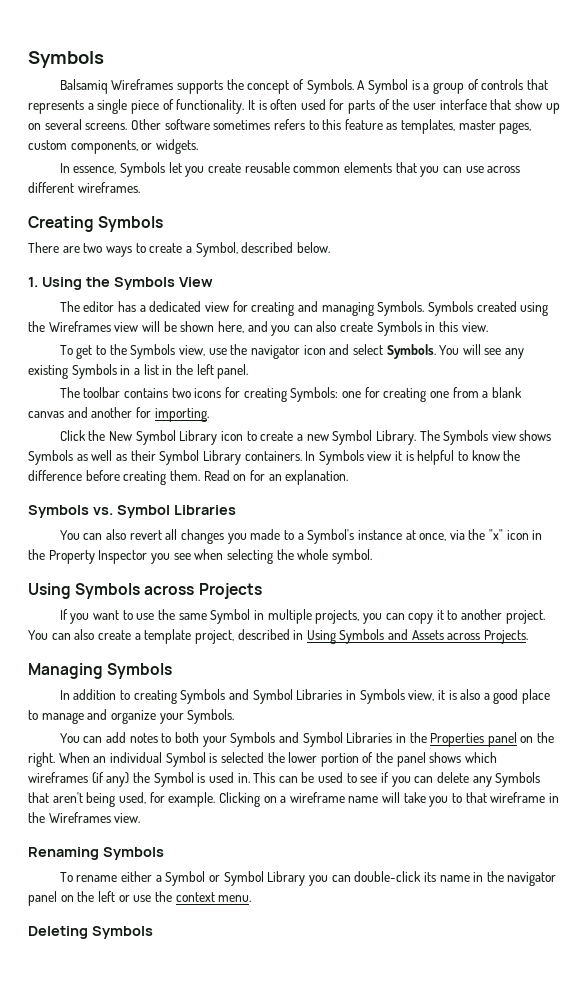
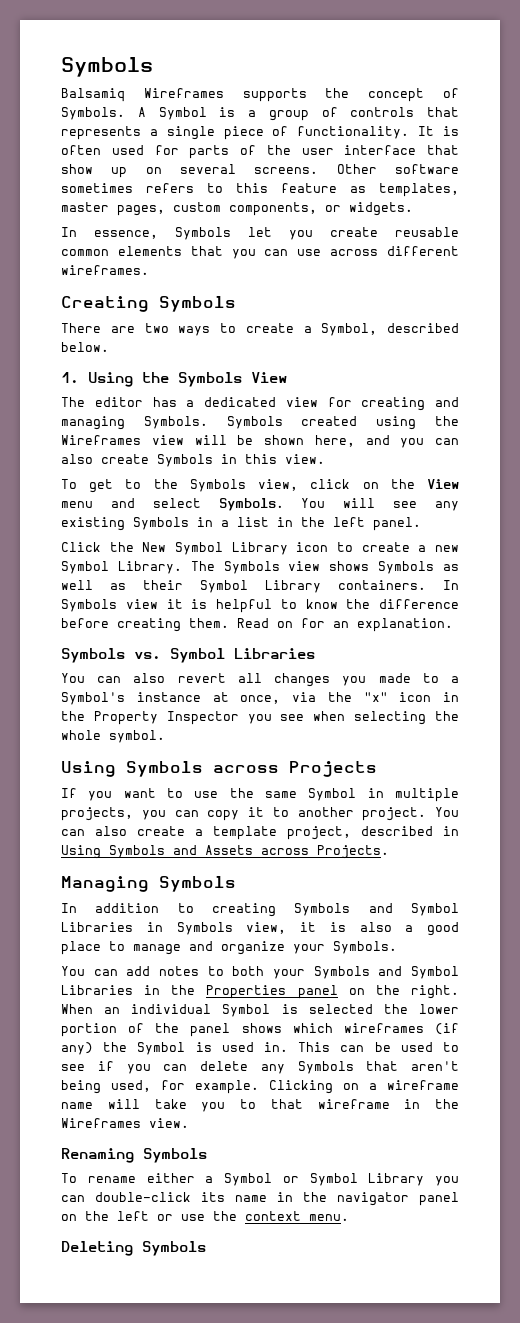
[208,344,326,359] use the navigator icon -> [310,479,460,489] [61,501,93,508] click on the View menu
[59,387,522,402] [28,407,209,422] // The toolbar contains two icons for creating Symbols: one for creating one from a blank canvas and another for importing. -> (421, 524) none

